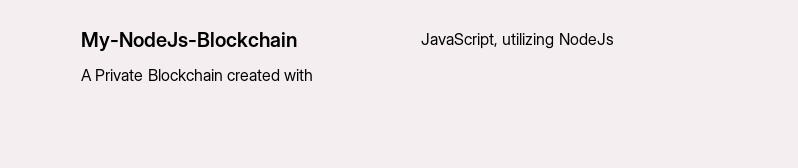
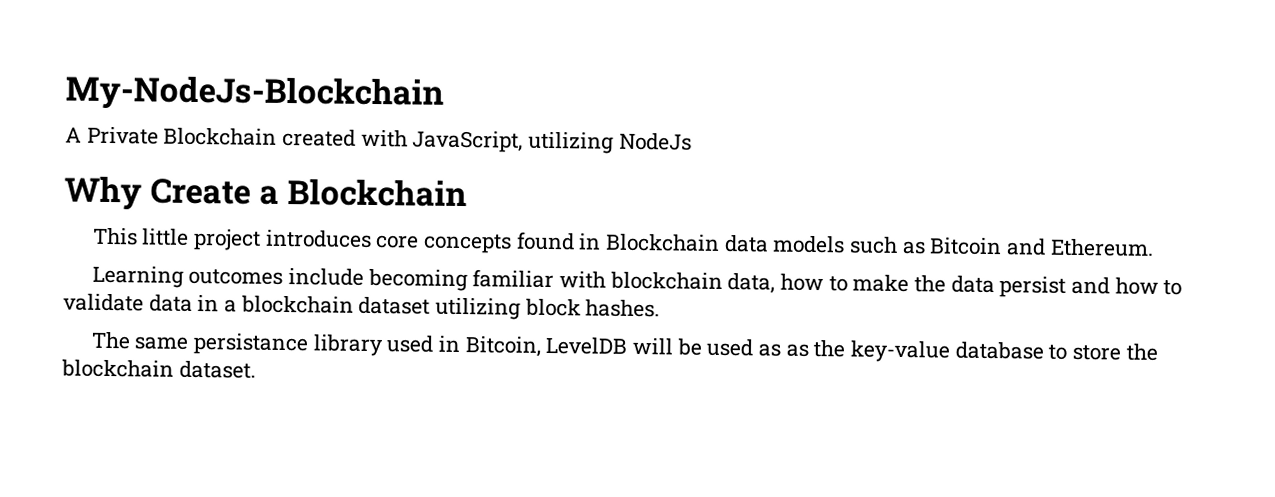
(614, 39) none -> [64,175,467,211] [92,227,1154,257] [91,265,1183,298] [63,293,661,320] [90,331,1158,363] [61,359,256,379] // Why Create a Blockchain // This little project introduces core concepts found in Blockchain data models such as Bitcoin and Ethereum. // Learning outcomes include becoming familiar with blockchain data, how to make the data persist and how to validate data in a blockchain dataset utilizing block hashes. // The same persistance library used in Bitcoin, LevelDB will be used as as the key-value database to store the blockchain dataset.

